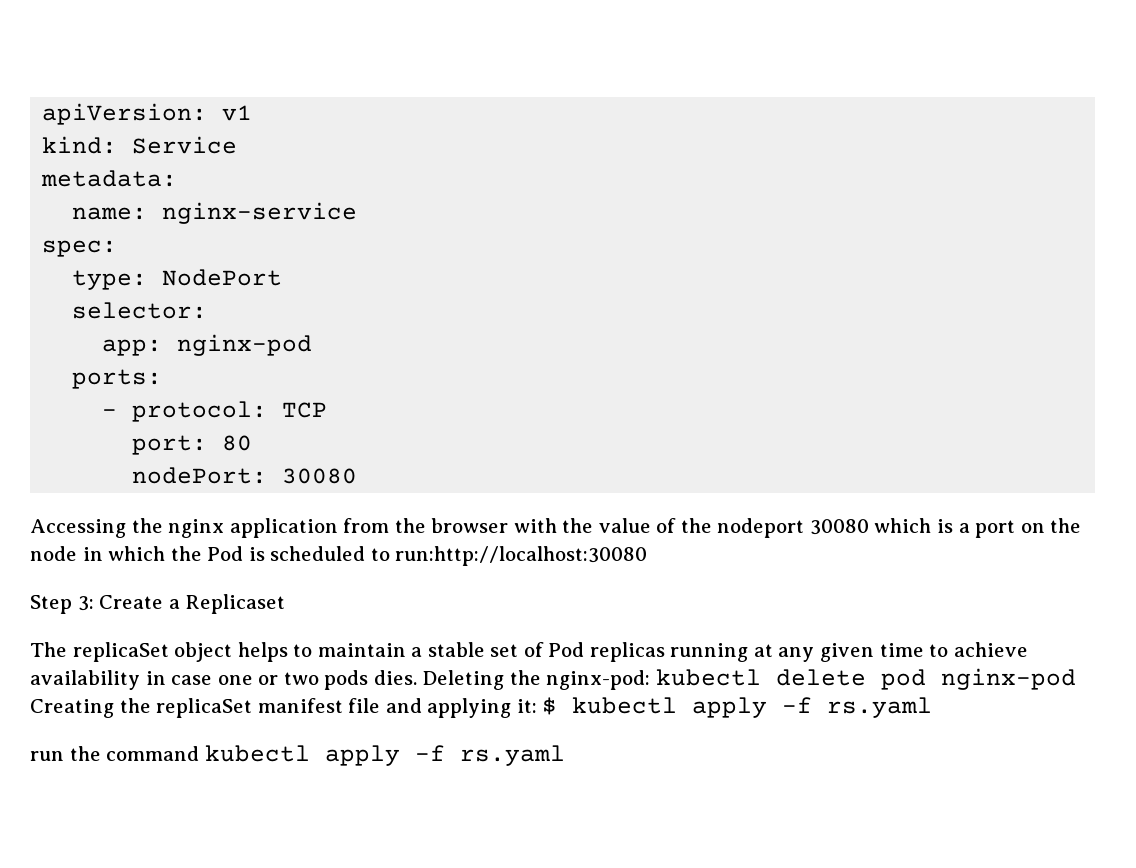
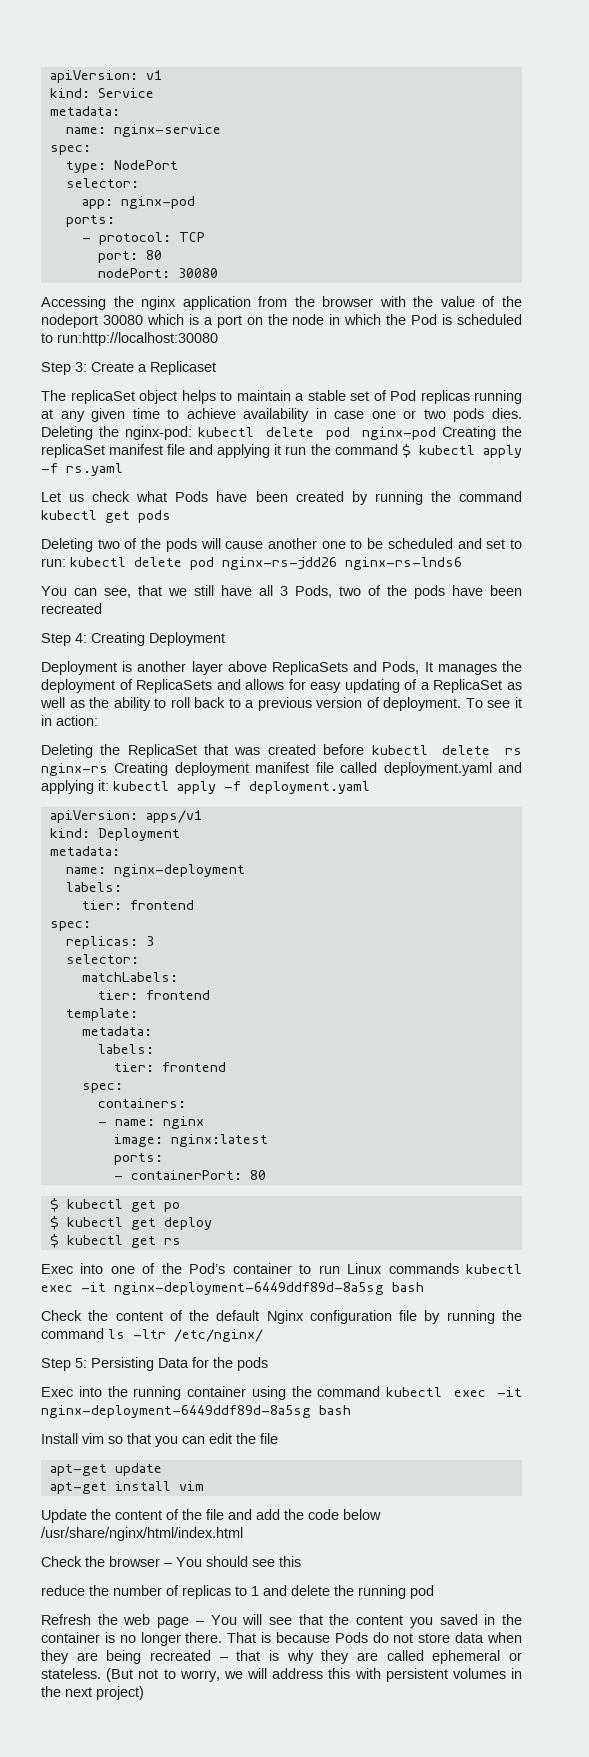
[516,699,537,713] it: -> [274,444,398,455] it run the command
[30,745,565,766] run the command kubectl apply -f rs.yaml -> [41,491,522,505] [41,510,171,523] [41,538,522,552] [41,557,462,570] [41,585,522,599] [41,603,102,614] [41,632,225,646] [41,661,522,675] [41,679,522,693] [40,697,523,711] [41,715,98,726] [41,744,523,758] [41,762,522,776] [41,780,370,794] [49,810,202,823] [49,828,180,841] [49,846,120,856] [65,864,245,877] [65,882,122,892] [81,900,194,910] [49,921,91,931] [65,936,154,949] [65,954,139,964] [81,972,178,982] [97,990,210,1000] [65,1008,138,1021] [81,1026,152,1036] [97,1044,154,1054] [113,1062,226,1072] [81,1083,123,1093] [97,1098,186,1108] [97,1116,204,1129] [113,1134,268,1147] [113,1153,163,1165] [113,1170,266,1180] [49,1198,180,1212] [49,1216,212,1230] [49,1234,181,1248] [41,1263,522,1274] [41,1282,424,1295] [41,1310,522,1324] [41,1328,263,1342] [41,1357,268,1371] [41,1386,522,1400] [41,1405,351,1418] [41,1433,278,1447] [49,1463,162,1476] [49,1481,204,1494] [41,1509,381,1523] [41,1527,243,1541] [41,1556,301,1567] [41,1585,434,1599] [41,1614,522,1628] [41,1632,523,1646] [41,1650,522,1664] [41,1668,522,1682] [41,1686,144,1700] Let us check what Pods have been created by running the command kubectl get pods // Deleting two of the pods will cause another one to be scheduled and set to run: kubectl delete pod nginx-rs-jdd26 nginx-rs-lnds6 // You can see, that we still have all 3 Pods, two of the pods have been recreated // Step 4: Creating Deployment // Deployment is another layer above ReplicaSets and Pods, It manages the deployment of ReplicaSets and allows for easy updating of a ReplicaSet as well as the ability to roll back to a previous version of deployment. To see it in action: // Deleting the ReplicaSet that was created before kubectl delete rs nginx-rs Creating deployment manifest file called deployment.yaml and applying it: kubectl apply -f deployment.yaml // apiVersion: apps/v1 // kind: Deployment // metadata: // name: nginx-deployment // labels: // tier: frontend // spec: // replicas: 3 // selector: // matchLabels: // tier: frontend // template: // metadata: // labels: // tier: frontend // spec: // containers: // - name: nginx // image: nginx:latest // ports: // - containerPort: 80 // $ kubectl get po // $ kubectl get deploy // $ kubectl get rs // Exec into one of the Pod’s container to run Linux commands kubectl exec -it nginx-deployment-6449ddf89d-8a5sg bash // Check the content of the default Nginx configuration file by running the command ls -ltr /etc/nginx/ // Step 5: Persisting Data for the pods // Exec into the running container using the command kubectl exec -it nginx-deployment-6449ddf89d-8a5sg bash // Install vim so that you can edit the file // apt-get update // apt-get install vim // Update the content of the file and add the code below /usr/share/nginx/html/index.html // Check the browser – You should see this // reduce the number of replicas to 1 and delete the running pod // Refresh the web page – You will see that the content you saved in the container is no longer there. That is because Pods do not store data when they are being recreated – that is why they are called ephemeral or stateless. (But not to worry, we will address this with persistent volumes in the next project)

